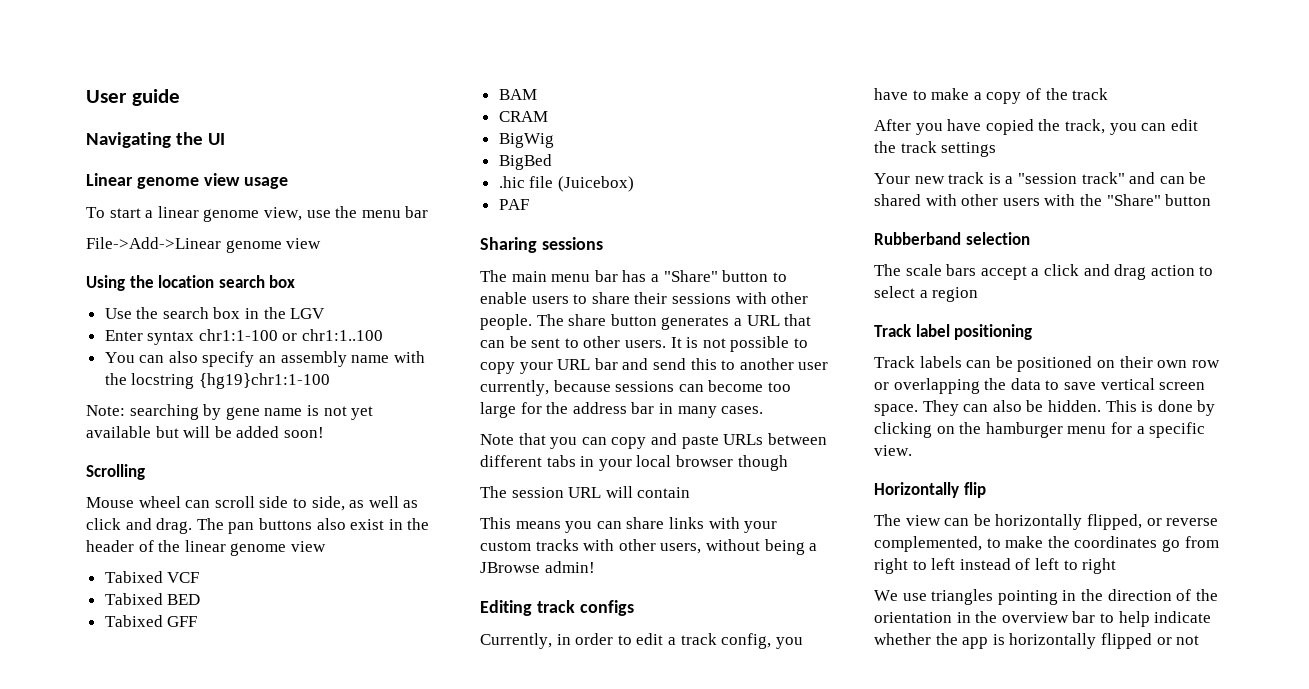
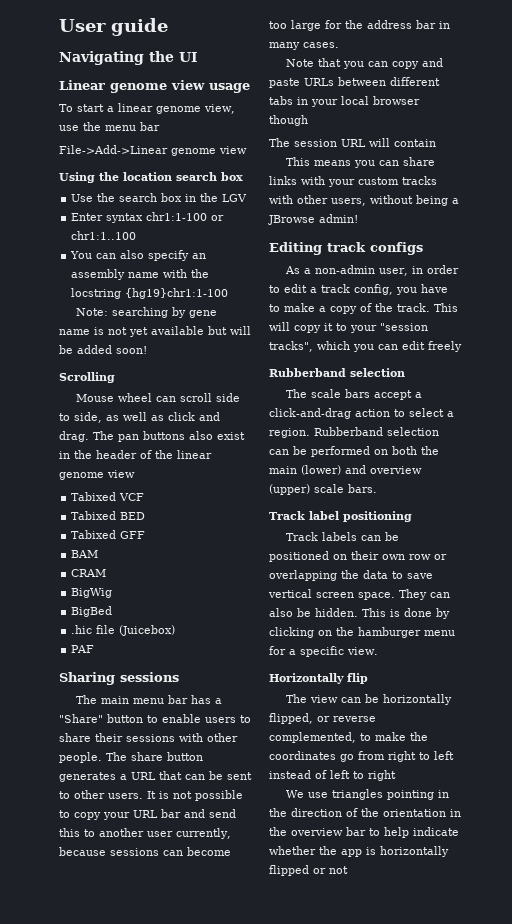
[480,633,552,649] Currently, -> [284,265,408,276] As a non-admin user,
[1072,88,1109,100] [874,119,1198,135] [874,141,997,157] [874,172,1207,184] [874,194,1212,206] track // After you have copied the track, you can edit the track settings // Your new track is a "session track" and can be shared with other users with the "Share" button -> [397,303,458,312] [269,322,428,333] [269,341,462,352] track. This will copy it to your "session tracks", which you can edit freely
[1043,264,1147,280] click and drag -> [269,408,351,419] click-and-drag
[932,287,979,302] region -> [269,427,439,438] [269,446,439,457] [269,465,422,475] [269,484,377,495] region. Rubberband selection can be performed on both the main (lower) and overview (upper) scale bars.

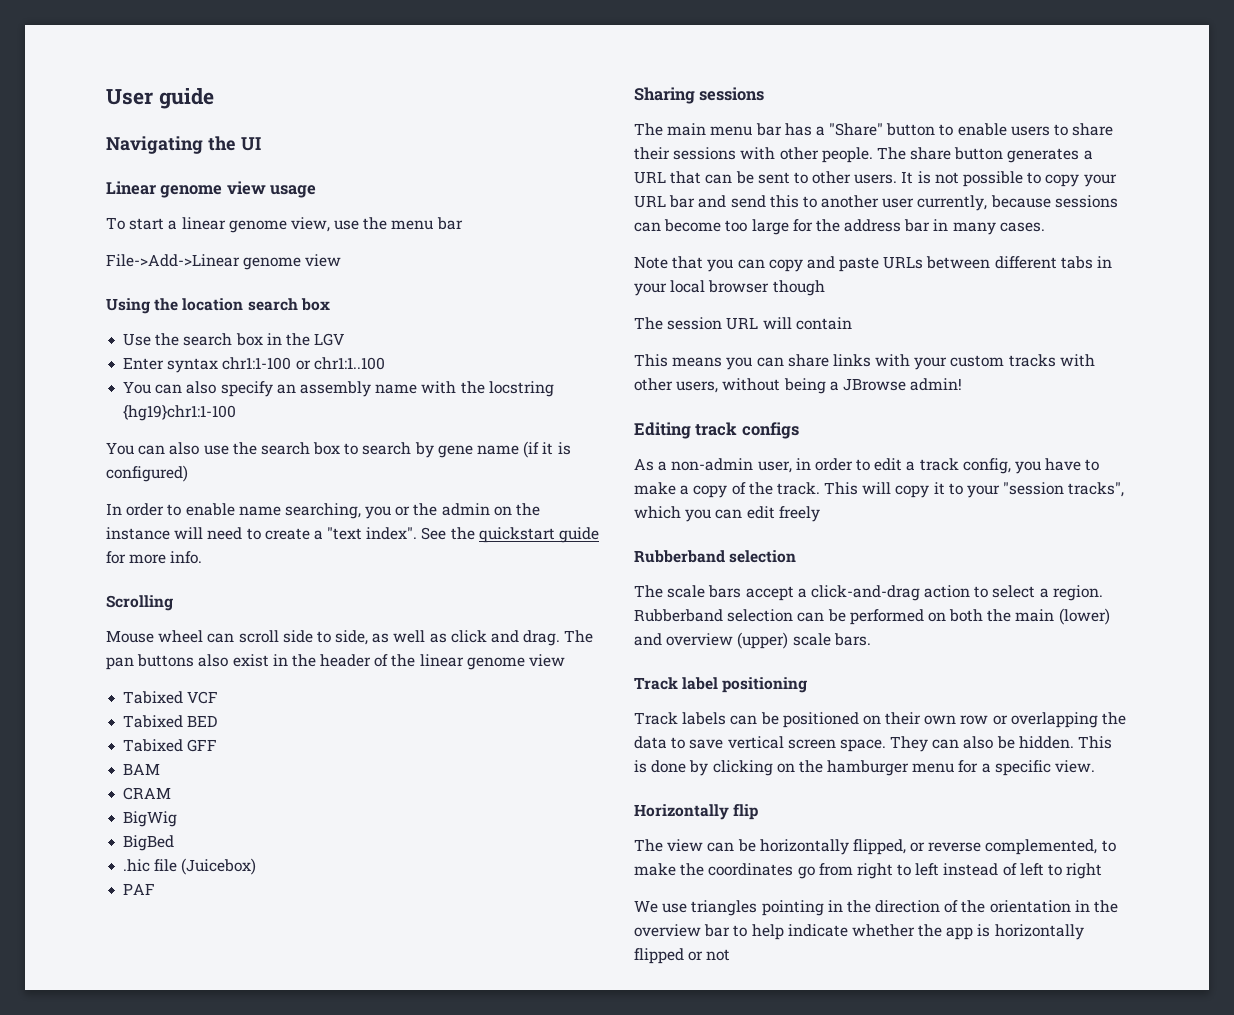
[75,307,217,318] [59,326,251,337] [59,345,147,354] Note: searching by gene name is not yet available but will be added soon! -> [106,441,571,458] [106,465,188,482] [106,503,541,519] [106,527,600,543] [106,551,203,564] You can also use the search box to search by gene name (if it is configured) // In order to enable name searching, you or the admin on the instance will need to create a "text index". See the quickstart guide for more info.

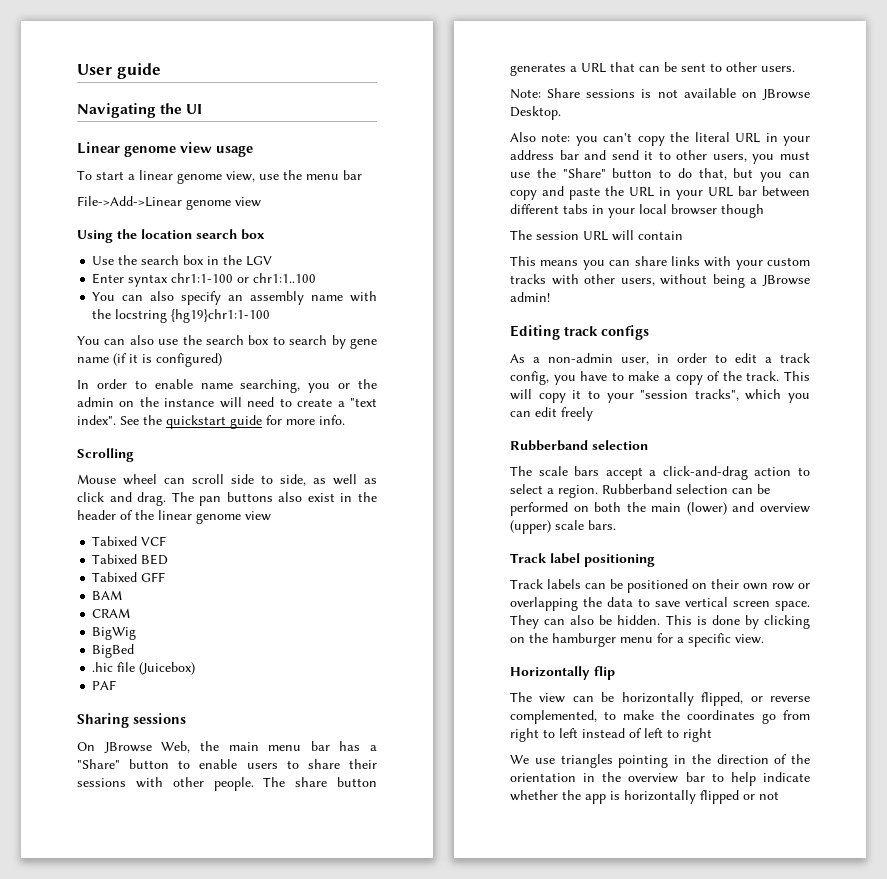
[634,123,663,136] The -> [77,741,219,753] On JBrowse Web, the
[901,171,1117,187] [634,195,1118,211] [634,219,1045,235] [634,256,704,269] It is not possible to copy your URL bar and send this to another user currently, because sessions can become too large for the address bar in many cases. // Note that -> [510,88,810,100] [510,106,561,120] [510,132,810,146] [510,150,810,164] [510,168,754,180] // Note: Share sessions is not available on JBrowse Desktop. // Also note: you can't copy the literal URL in your address bar and send it to other users, you must use the "Share" button to do that, but
[883,256,924,269] URLs -> [605,186,757,200] the URL in your URL bar

